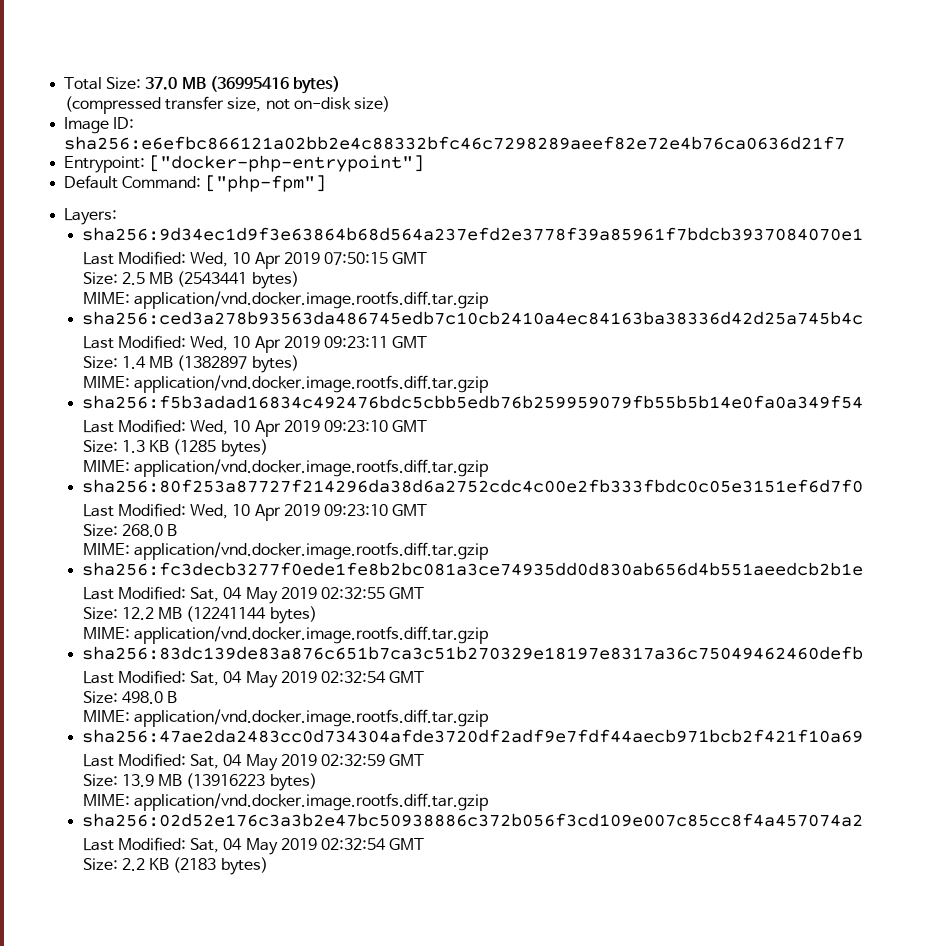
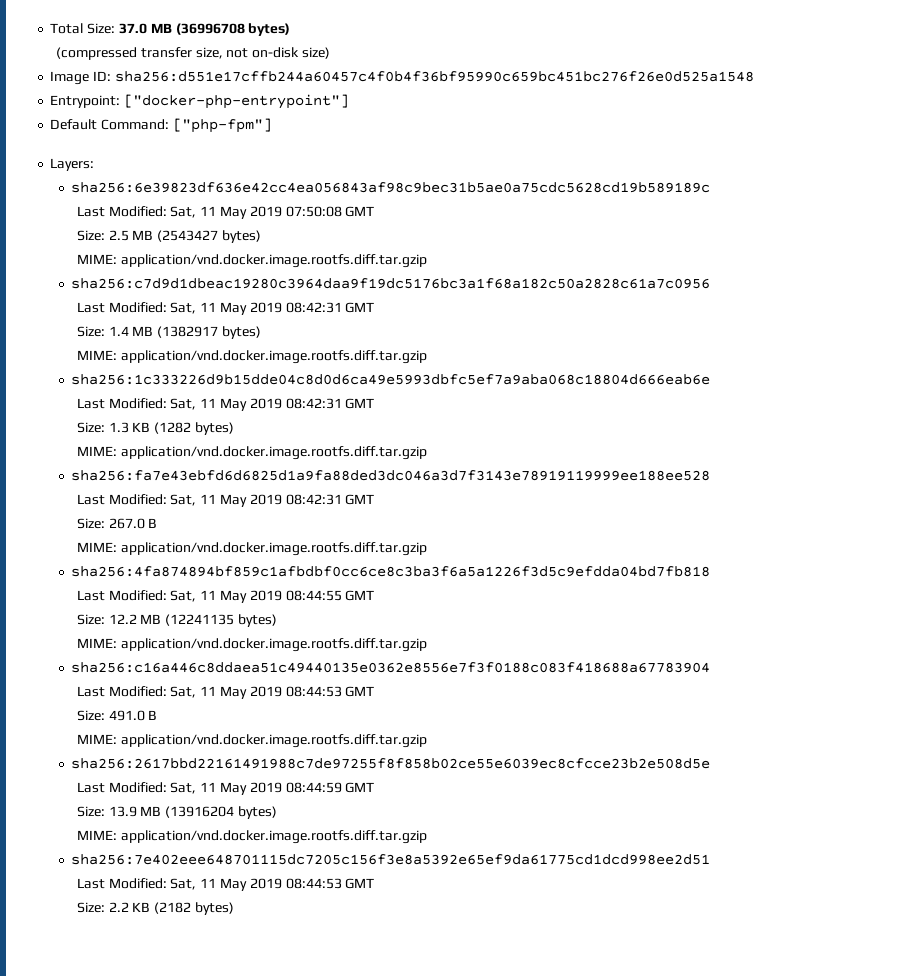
[209,76,289,92] (36995416 -> [175,23,245,35] (36996708
[64,136,846,150] sha256:e6efbc866121a02bb2e4c88332bfc46c7298289aeef82e72e4b76ca0636d21f7 -> [114,71,754,82] sha256:d551e17cffb244a60457c4f0b4f36bf95990c659bc451bc276f26e0d525a1548
[82,227,864,241] [82,251,389,269] sha256:9d34ec1d9f3e63864b68d564a237efd2e3778f39a85961f7bdcb3937084070e1 // Last Modified: Wed, 10 Apr 2019 07:50:15 -> [71,182,711,193] [76,206,342,219] sha256:6e39823df636e42cc4ea056843af98c9bec31b5ae0a75cdc5628cd19b589189c // Last Modified: Sat, 11 May 2019 07:50:08
[177,271,299,289] [82,291,489,309] [82,311,864,325] [82,335,389,353] (2543441 bytes) // MIME: application/vnd.docker.image.rootfs.diff.tar.gzip // sha256:ced3a278b93563da486745edb7c10cb2410a4ec84163ba38336d42d25a745b4c // Last Modified: Wed, 10 Apr 2019 09:23:11 -> [157,230,262,243] [76,254,427,268] [71,278,711,289] [76,302,342,315] (2543427 bytes) // MIME: application/vnd.docker.image.rootfs.diff.tar.gzip // sha256:c7d9d1dbeac19280c3964daa9f19dc5176bc3a1f68a182c50a2828c61a7c0956 // Last Modified: Sat, 11 May 2019 08:42:31
[177,355,299,373] [82,375,489,393] [82,395,864,409] [82,419,389,437] (1382897 bytes) // MIME: application/vnd.docker.image.rootfs.diff.tar.gzip // sha256:f5b3adad16834c492476bdc5cbb5edb76b259959079fb55b5b14e0fa0a349f54 // Last Modified: Wed, 10 Apr 2019 09:23:10 -> [157,326,262,339] [76,350,427,364] [71,374,711,385] [76,398,342,411] (1382917 bytes) // MIME: application/vnd.docker.image.rootfs.diff.tar.gzip // sha256:1c333226d9b15dde04c8d0d6ca49e5993dbfc5ef7a9aba068c18804d666eab6e // Last Modified: Sat, 11 May 2019 08:42:31
[173,439,268,457] [82,459,489,477] [82,479,864,493] [82,503,428,521] [82,524,178,537] [82,542,489,560] [82,562,864,576] [82,586,386,604] (1285 bytes) // MIME: application/vnd.docker.image.rootfs.diff.tar.gzip // sha256:80f253a87727f214296da38d6a2752cdc4c00e2fb333fbdc0c05e3151ef6d7f0 // Last Modified: Wed, 10 Apr 2019 09:23:10 GMT // Size: 268.0 B // MIME: application/vnd.docker.image.rootfs.diff.tar.gzip // sha256:fc3decb3277f0ede1fe8b2bc081a3ce74935dd0d830ab656d4b551aeedcb2b1e // Last Modified: Sat, 04 May 2019 02:32:55 -> [154,422,235,435] [76,446,427,460] [71,470,711,481] [76,494,375,507] [76,518,158,529] [76,542,427,556] [71,566,711,577] [76,590,342,603] (1282 bytes) // MIME: application/vnd.docker.image.rootfs.diff.tar.gzip // sha256:fa7e43ebfd6d6825d1a9fa88ded3dc046a3d7f3143e78919119999ee188ee528 // Last Modified: Sat, 11 May 2019 08:42:31 GMT // Size: 267.0 B // MIME: application/vnd.docker.image.rootfs.diff.tar.gzip // sha256:4fa874894bf859c1afbdbf0cc6ce8c3ba3f6a5a1226f3d5c9efdda04bd7fb818 // Last Modified: Sat, 11 May 2019 08:44:55
[186,606,317,624] [82,626,489,644] [82,646,864,660] [82,670,425,688] [82,691,178,704] [82,709,489,727] [82,729,864,743] [82,753,386,771] (12241144 bytes) // MIME: application/vnd.docker.image.rootfs.diff.tar.gzip // sha256:83dc139de83a876c651b7ca3c51b270329e18197e8317a36c75049462460defb // Last Modified: Sat, 04 May 2019 02:32:54 GMT // Size: 498.0 B // MIME: application/vnd.docker.image.rootfs.diff.tar.gzip // sha256:47ae2da2483cc0d734304afde3720df2adf9e7fdf44aecb971bcb2f421f10a69 // Last Modified: Sat, 04 May 2019 02:32:59 -> [165,614,278,627] [76,638,427,652] [71,662,711,673] [76,686,375,699] [76,710,158,721] [76,734,427,748] [71,758,711,769] [76,782,342,795] (12241135 bytes) // MIME: application/vnd.docker.image.rootfs.diff.tar.gzip // sha256:c16a446c8ddaea51c49440135e0362e8556e7f3f0188c083f418688a67783904 // Last Modified: Sat, 11 May 2019 08:44:53 GMT // Size: 491.0 B // MIME: application/vnd.docker.image.rootfs.diff.tar.gzip // sha256:2617bbd22161491988c7de97255f8f858b02ce55e6039ec8cfcce23b2e508d5e // Last Modified: Sat, 11 May 2019 08:44:59
[186,773,317,791] [82,793,489,811] [82,813,864,827] [82,837,387,855] (13916223 bytes) // MIME: application/vnd.docker.image.rootfs.diff.tar.gzip // sha256:02d52e176c3a3b2e47bc50938886c372b056f3cd109e007c85cc8f4a457074a2 // Last Modified: Sat, 04 May 2019 02:32:54 -> [165,806,278,819] [76,830,427,844] [71,854,711,865] [76,878,342,891] (13916204 bytes) // MIME: application/vnd.docker.image.rootfs.diff.tar.gzip // sha256:7e402eee648701115dc7205c156f3e8a5392e65ef9da61775cd1dcd998ee2d51 // Last Modified: Sat, 11 May 2019 08:44:53
[173,857,217,873] (2183 -> [154,902,192,914] (2182

